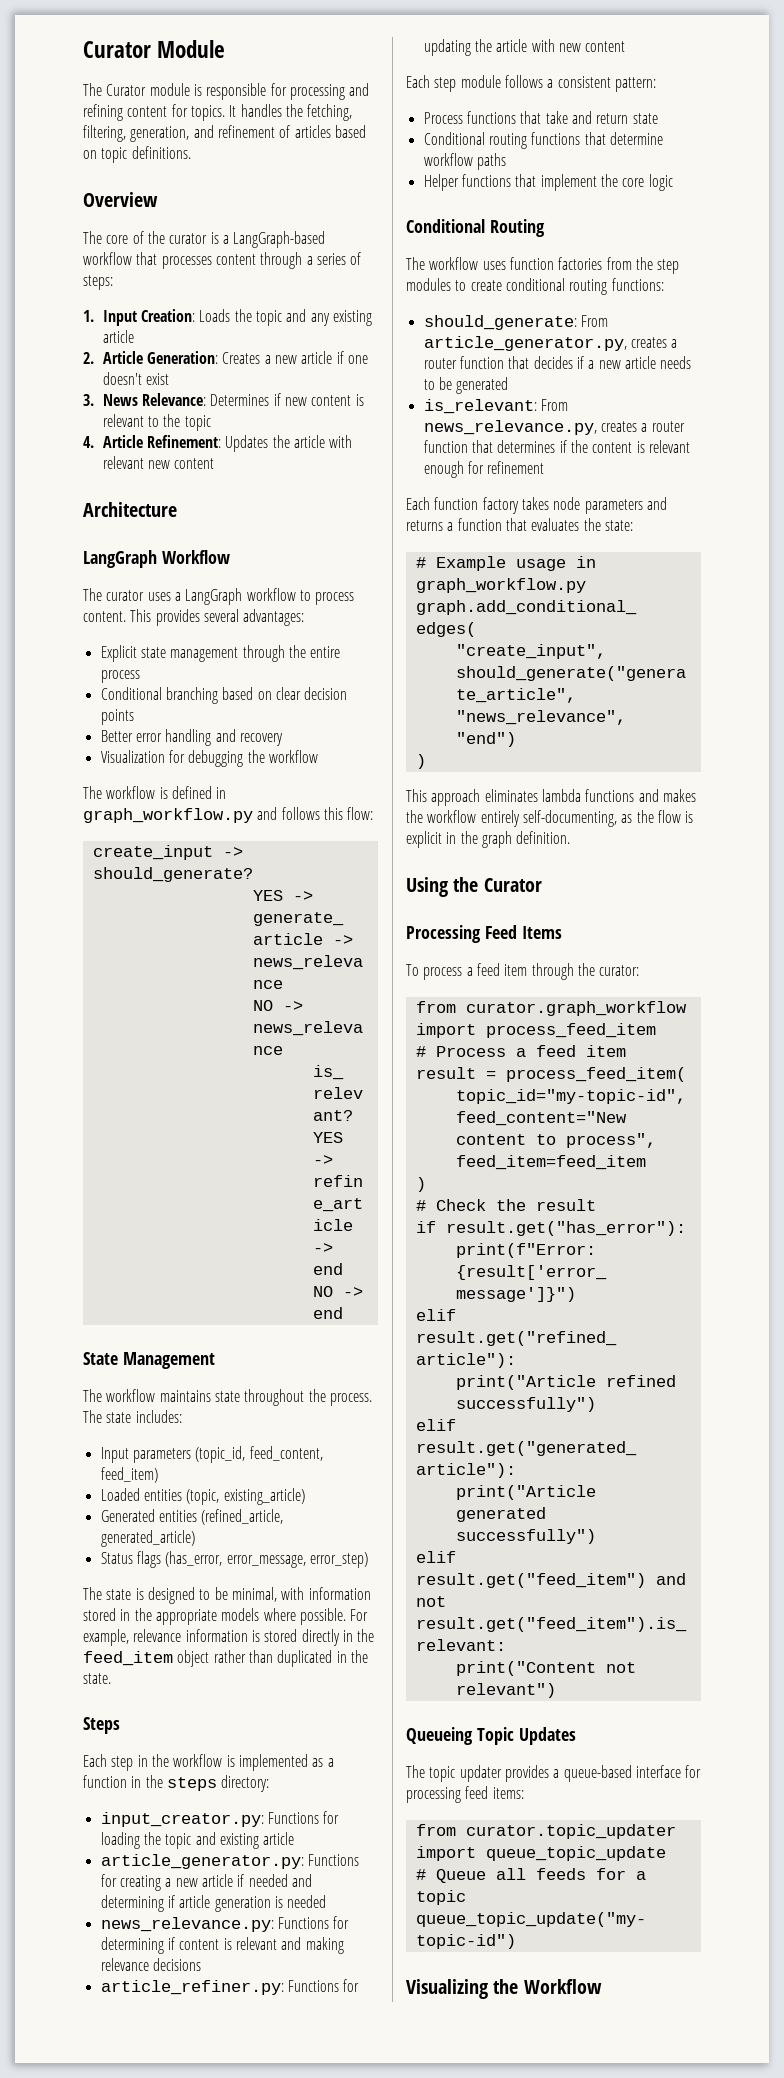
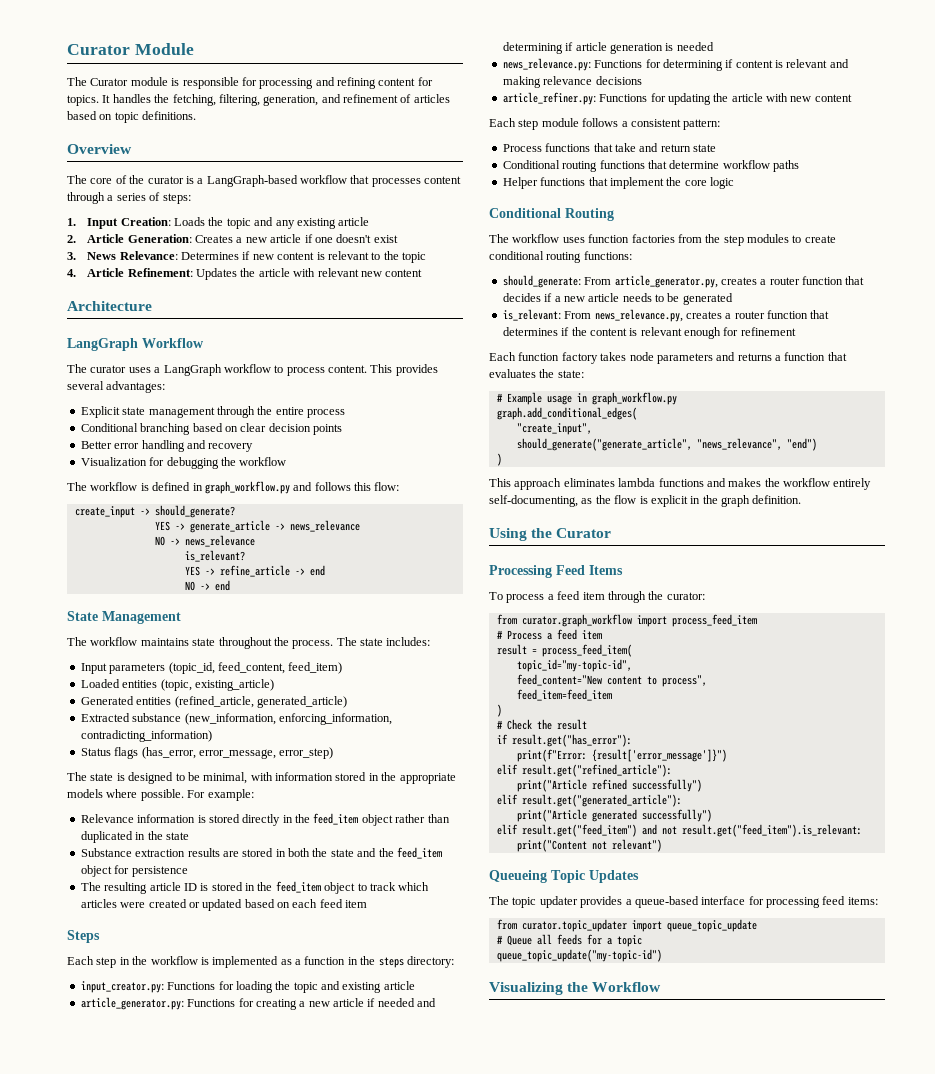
(195, 1538) none -> [80,713,392,725] [80,730,212,742] // Extracted substance (new_information, enforcing_information, contradicting_information)
[83,1629,182,1646] example, relevance -> [207,789,254,801] [80,814,134,823] example: // Relevance
[83,1673,111,1684] state. -> [165,832,189,840] [80,847,442,859] [80,865,188,877] [80,881,430,894] [80,899,368,911] state // Substance extraction results are stored in both the state and the feed_item object for persistence // The resulting article ID is stored in the feed_item object to track which articles were created or updated based on each feed item

